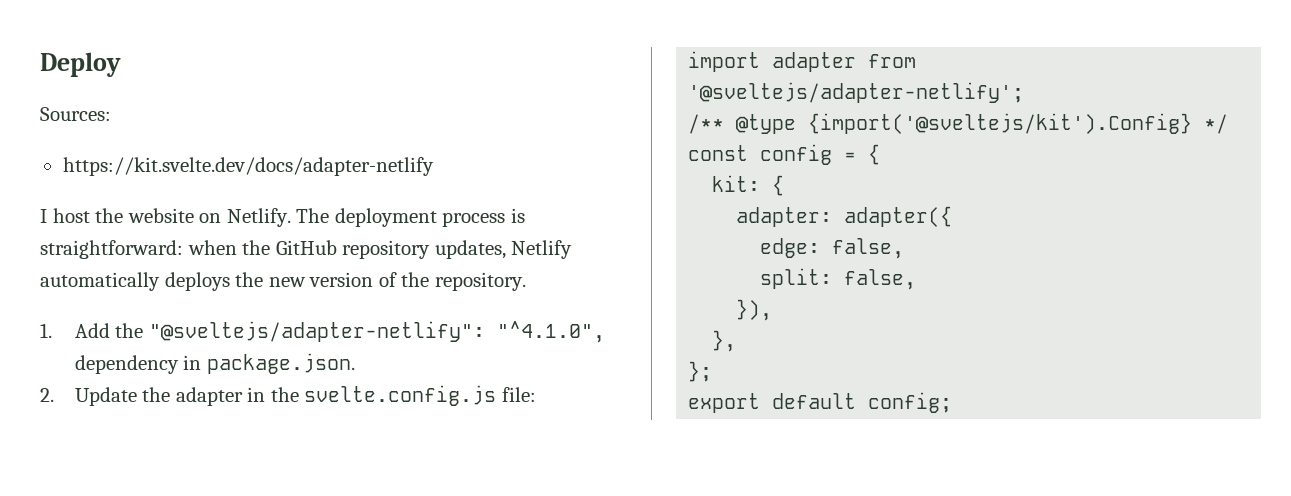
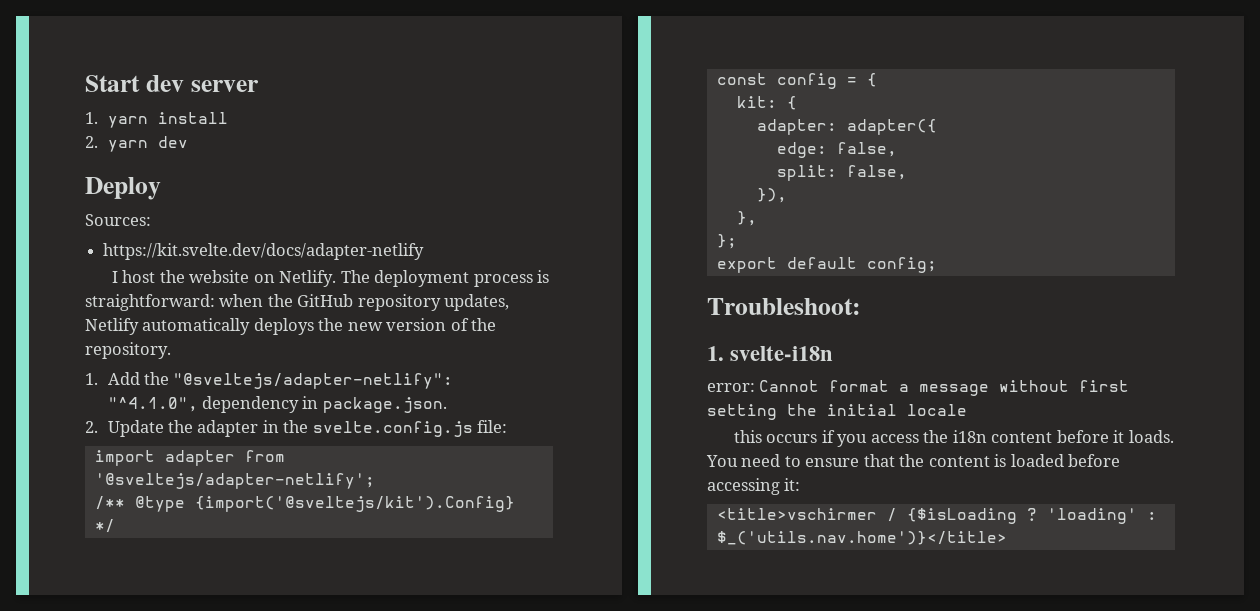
(40, 64) none -> [85,75,259,92] [85,112,228,128] [85,136,188,152] Start dev server // 1. yarn install // 2. yarn dev //
(953, 402) none -> [707,298,860,315] [707,346,834,361] [707,380,1130,396] [707,404,967,420] [734,430,1174,447] [706,454,1121,467] [707,478,801,495] [716,508,1157,524] [716,531,1007,545] // Troubleshoot: // 1. svelte-i18n // error: Cannot format a message without first setting the initial locale // this occurs if you access the i18n content before it loads. You need to ensure that the content is loaded before accessing it: // <title>vschirmer / {$isLoading ? 'loading' : $_('utils.nav.home')}</title>

